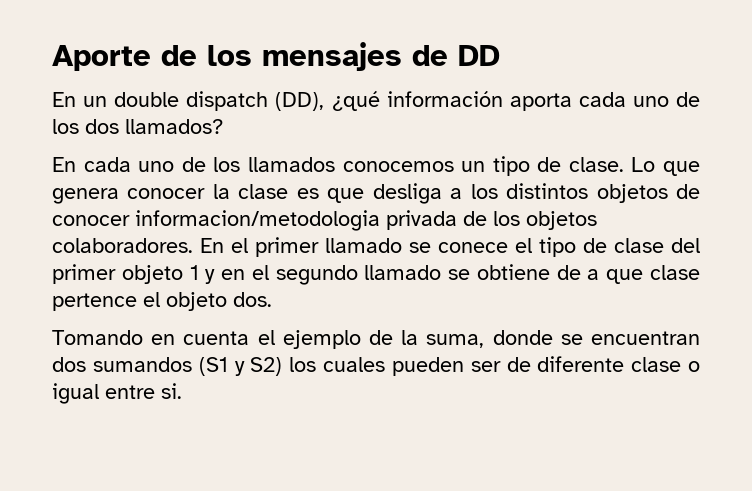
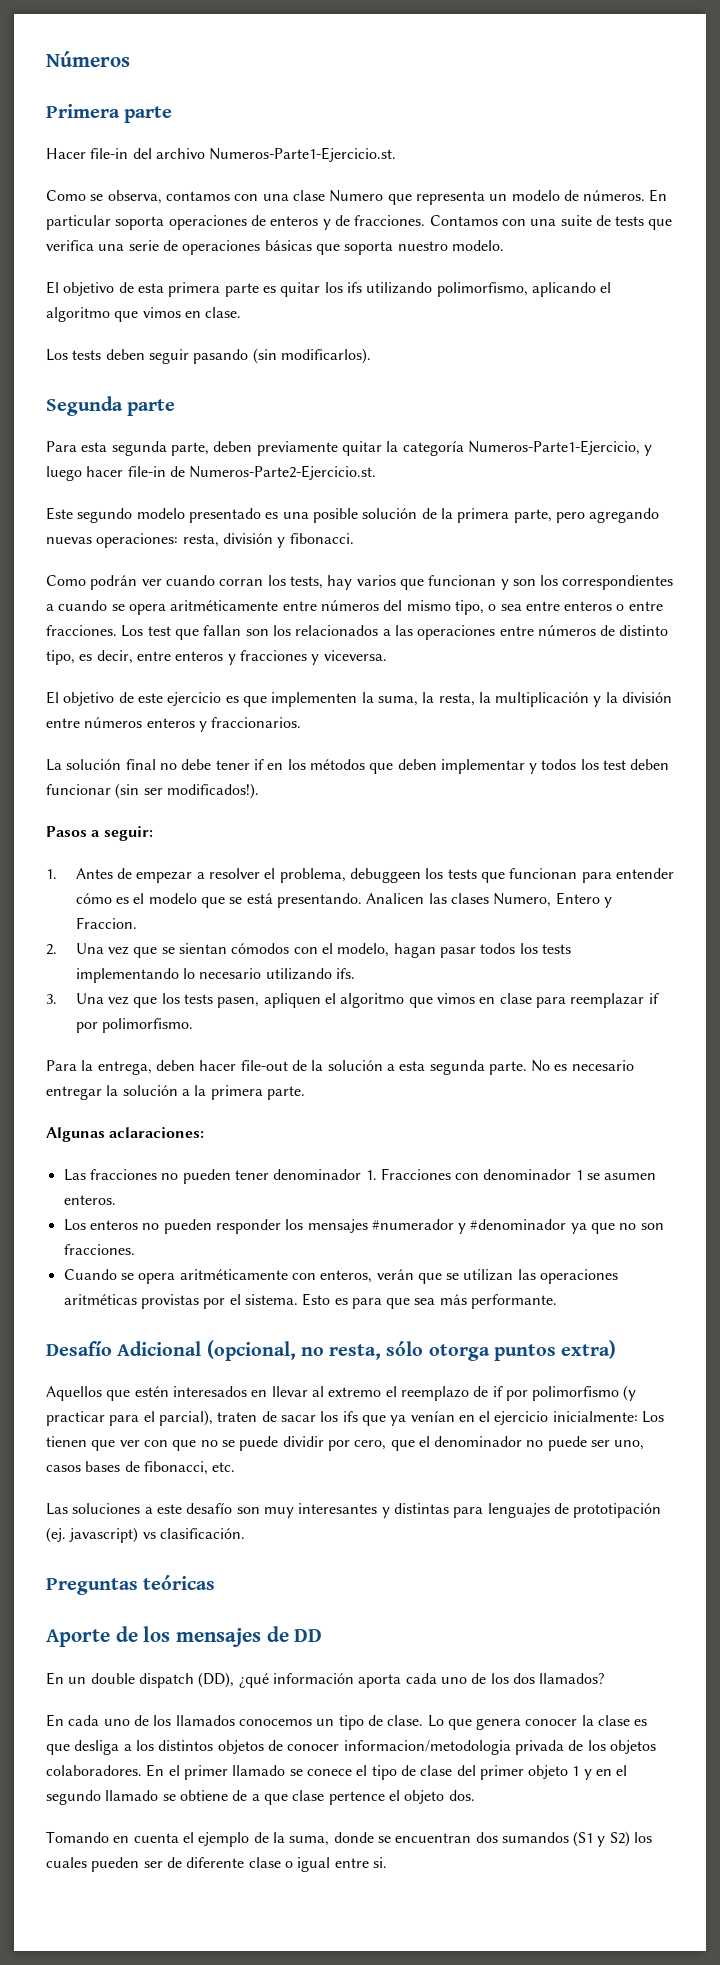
(52, 58) none -> [46,51,130,67] [46,104,173,123] [46,147,397,162] [46,189,668,205] [46,215,673,230] [46,240,504,255] [46,281,612,297] [46,307,242,322] [46,348,371,364] [46,396,176,416] [46,440,653,456] [46,465,377,481] [46,507,660,523] [46,533,354,548] [46,575,674,590] [46,600,663,615] [46,625,669,640] [46,650,387,665] [46,691,673,707] [46,717,302,732] [46,759,670,774] [46,783,259,799] [46,826,153,841] [46,868,674,883] [75,892,612,908] [75,917,137,929] [46,943,571,958] [75,968,356,983] [46,993,659,1008] [75,1018,194,1033] [46,1060,634,1075] [46,1085,305,1100] [46,1127,205,1142] [63,1168,657,1184] [63,1195,116,1205] [63,1219,664,1234] [63,1244,135,1255] [63,1269,619,1284] [63,1293,558,1309] [46,1340,617,1361] [46,1385,637,1401] [46,1410,665,1426] [46,1436,645,1451] [46,1461,236,1475] [46,1503,662,1518] [46,1527,245,1543] [46,1575,216,1595] Números // Primera parte // Hacer file-in del archivo Numeros-Parte1-Ejercicio.st. // Como se observa, contamos con una clase Numero que representa un modelo de números. En particular soporta operaciones de enteros y de fracciones. Contamos con una suite de tests que verifica una serie de operaciones básicas que soporta nuestro modelo. // El objetivo de esta primera parte es quitar los ifs utilizando polimorfismo, aplicando el algoritmo que vimos en clase. // Los tests deben seguir pasando (sin modificarlos). // Segunda parte // Para esta segunda parte, deben previamente quitar la categoría Numeros-Parte1-Ejercicio, y luego hacer file-in de Numeros-Parte2-Ejercicio.st. // Este segundo modelo presentado es una posible solución de la primera parte, pero agregando nuevas operaciones: resta, división y fibonacci. // Como podrán ver cuando corran los tests, hay varios que funcionan y son los correspondientes a cuando se opera aritméticamente entre números del mismo tipo, o sea entre enteros o entre fracciones. Los test que fallan son los relacionados a las operaciones entre números de distinto tipo, es decir, entre enteros y fracciones y viceversa. // El objetivo de este ejercicio es que implementen la suma, la resta, la multiplicación y la división entre números enteros y fraccionarios. // La solución final no debe tener if en los métodos que deben implementar y todos los test deben funcionar (sin ser modificados!). // Pasos a seguir: // 1. Antes de empezar a resolver el problema, debuggeen los tests que funcionan para entender cómo es el modelo que se está presentando. Analicen las clases Numero, Entero y Fraccion. // 2. Una vez que se sientan cómodos con el modelo, hagan pasar todos los tests implementando lo necesario utilizando ifs. // 3. Una vez que los tests pasen, apliquen el algoritmo que vimos en clase para reemplazar if por polimorfismo. // Para la entrega, deben hacer file-out de la solución a esta segunda parte. No es necesario entregar la solución a la primera parte. // Algunas aclaraciones: // Las fracciones no pueden tener denominador 1. Fracciones con denominador 1 se asumen enteros. // Los enteros no pueden responder los mensajes #numerador y #denominador ya que no son fracciones. // Cuando se opera aritméticamente con enteros, verán que se utilizan las operaciones aritméticas provistas por el sistema. Esto es para que sea más performante. // Desafío Adicional (opcional, no resta, sólo otorga puntos extra) // Aquellos que estén interesados en llevar al extremo el reemplazo de if por polimorfismo (y practicar para el parcial), traten de sacar los ifs que ya venían en el ejercicio inicialmente: Los tienen que ver con que no se puede dividir por cero, que el denominador no puede ser uno, casos bases de fibonacci, etc. // Las soluciones a este desafío son muy interesantes y distintas para lenguajes de prototipación (ej. javascript) vs clasificación. // Preguntas teóricas //

